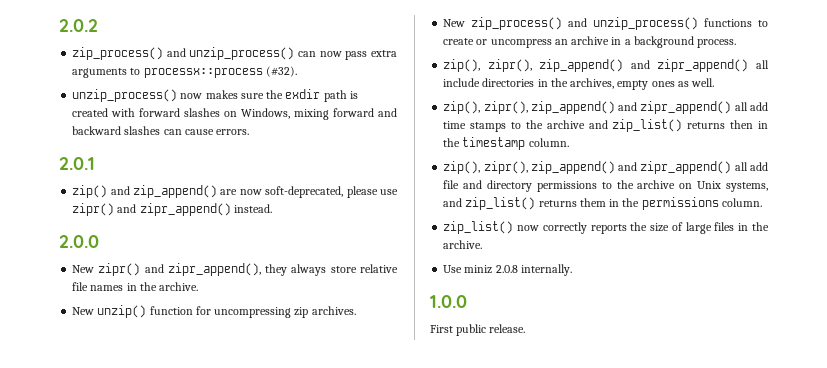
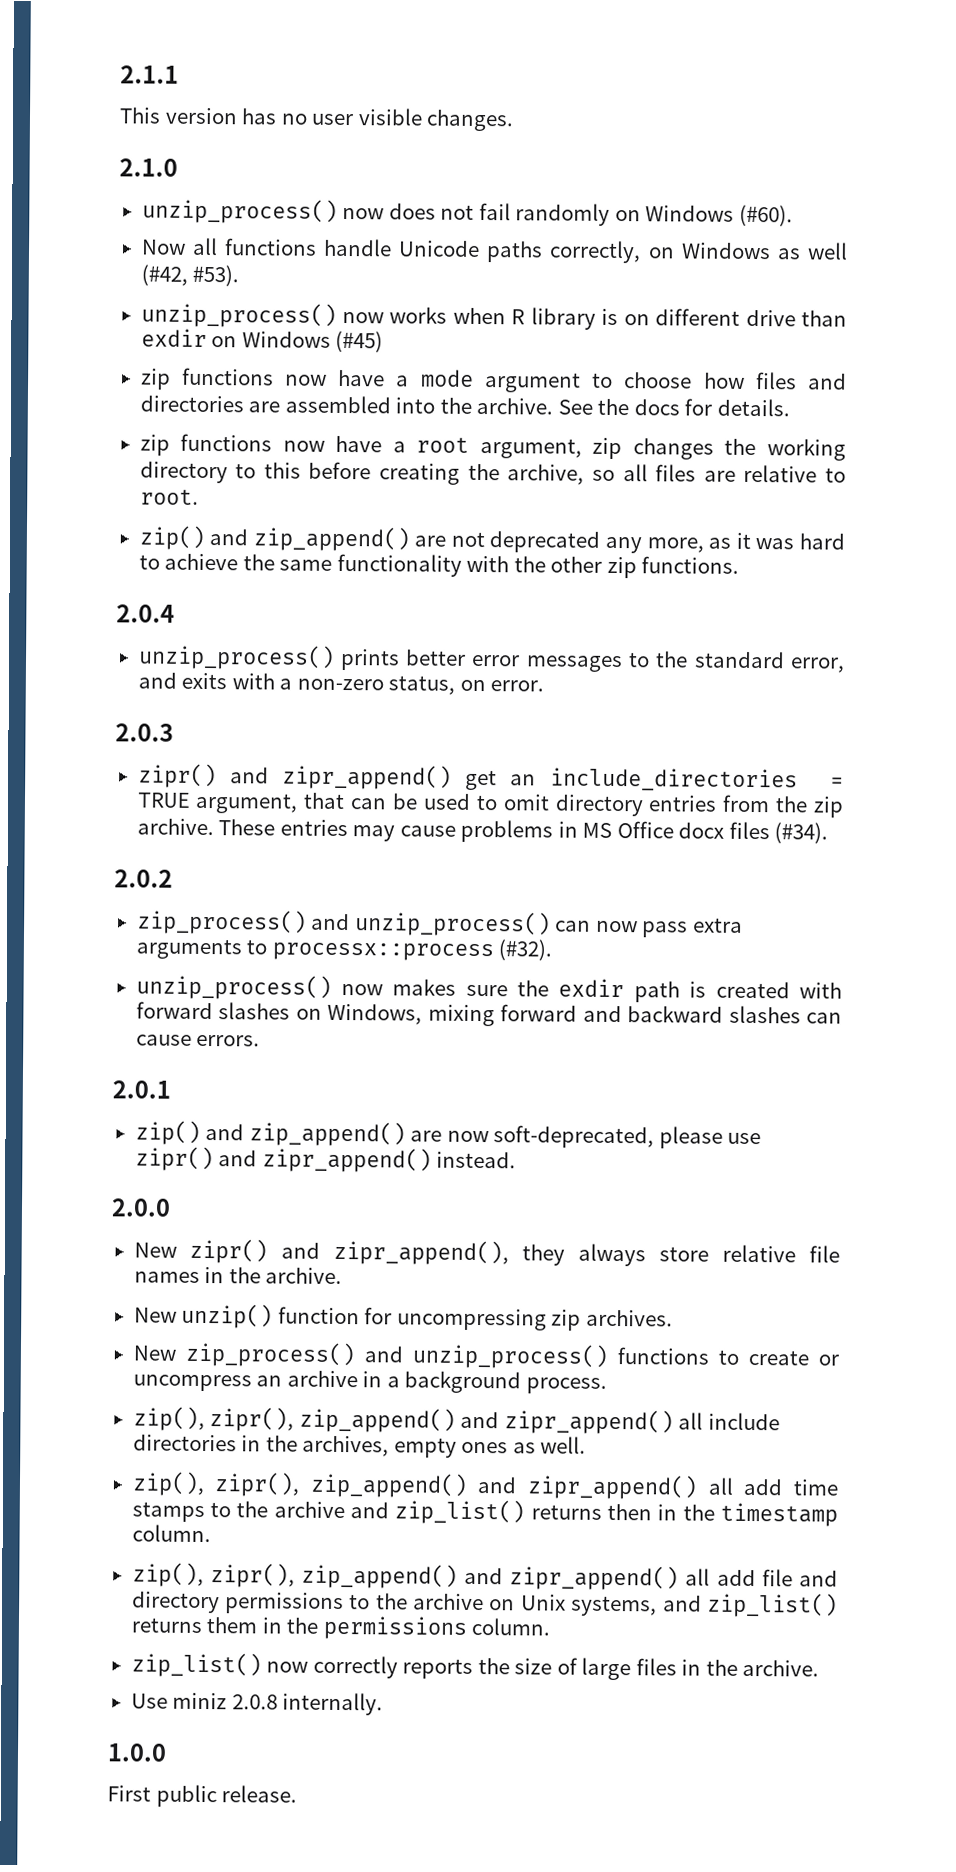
(59, 25) none -> [120,65,179,84] [119,107,515,132] [119,158,178,177] [141,198,793,227] [140,237,848,264] [140,264,240,287] [140,302,848,330] [140,328,384,353] [139,367,848,393] [139,395,790,417] [139,433,846,461] [139,461,847,485] [139,489,199,505] [138,525,846,554] [138,553,740,579] [116,604,175,623] [137,644,846,673] [137,672,545,695] [115,723,174,742] [137,763,844,792] [136,792,845,818] [136,818,829,844] 2.1.1 // This version has no user visible changes. // 2.1.0 // unzip_process() now does not fail randomly on Windows (#60). // Now all functions handle Unicode paths correctly, on Windows as well (#42, #53). // unzip_process() now works when R library is on different drive than exdir on Windows (#45) // zip functions now have a mode argument to choose how files and directories are assembled into the archive. See the docs for details. // zip functions now have a root argument, zip changes the working directory to this before creating the archive, so all files are relative to root. // zip() and zip_append() are not deprecated any more, as it was hard to achieve the same functionality with the other zip functions. // 2.0.4 // unzip_process() prints better error messages to the standard error, and exits with a non-zero status, on error. // 2.0.3 // zipr() and zipr_append() get an include_directories = TRUE argument, that can be used to omit directory entries from the zip archive. These entries may cause problems in MS Office docx files (#34). //

